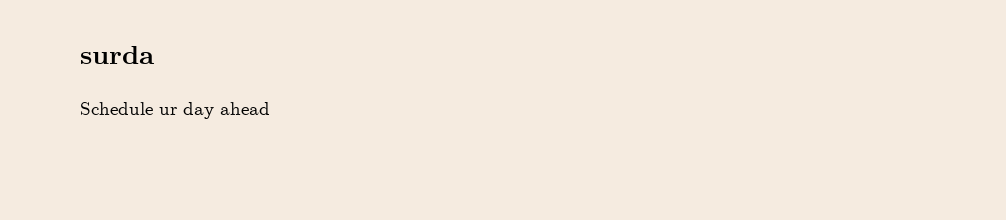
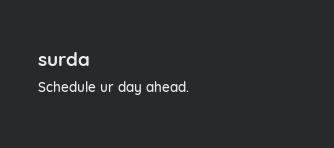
[220,102,270,115] ahead -> [146,81,189,92] ahead.

